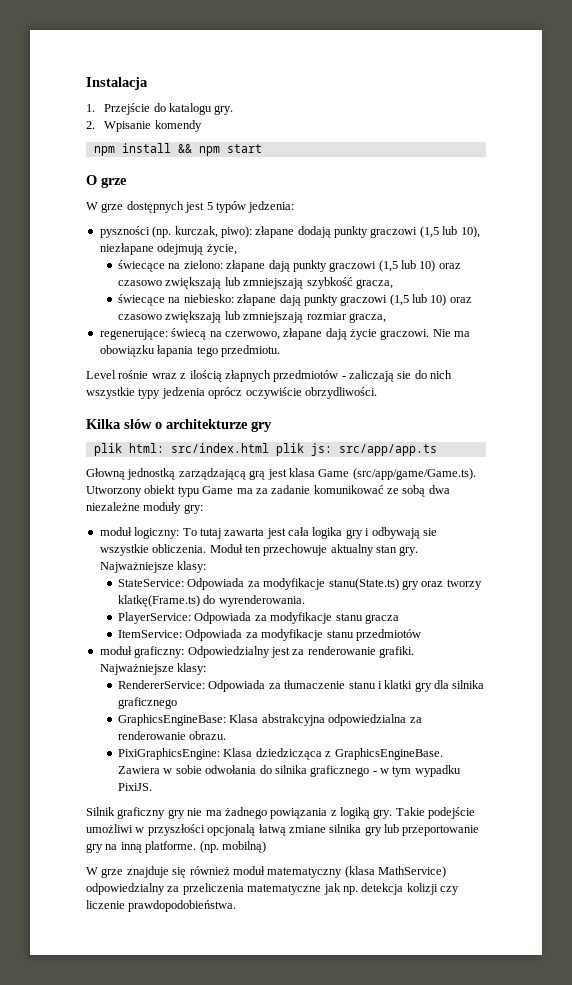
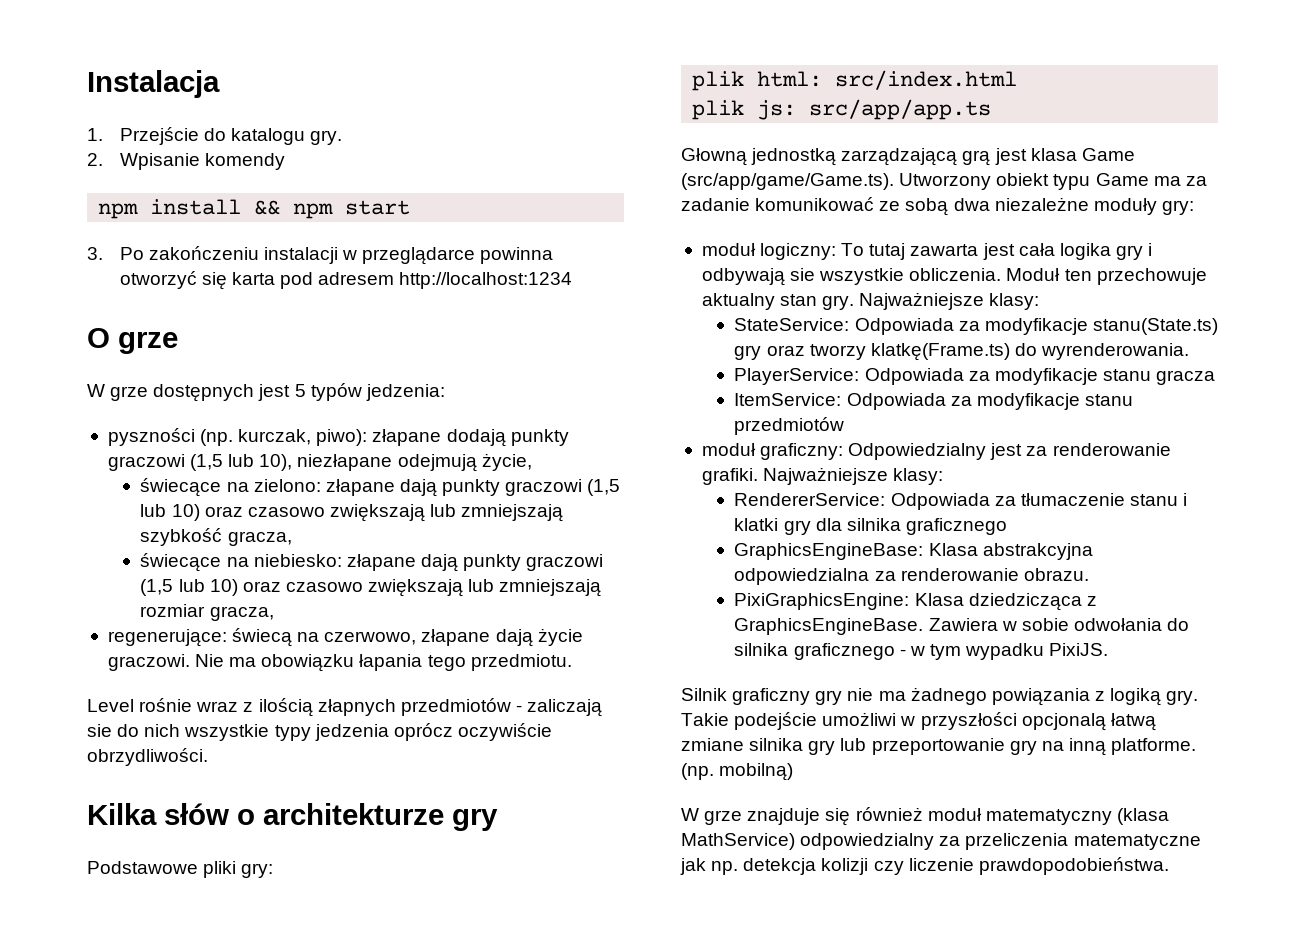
(262, 148) none -> [87,246,554,265] [119,271,573,290] // 3. Po zakończeniu instalacji w przeglądarce powinna otworzyć się karta pod adresem http://localhost:1234
(272, 426) none -> [87,861,274,878] // Podstawowe pliki gry:
(269, 448) none -> (1018, 80) //

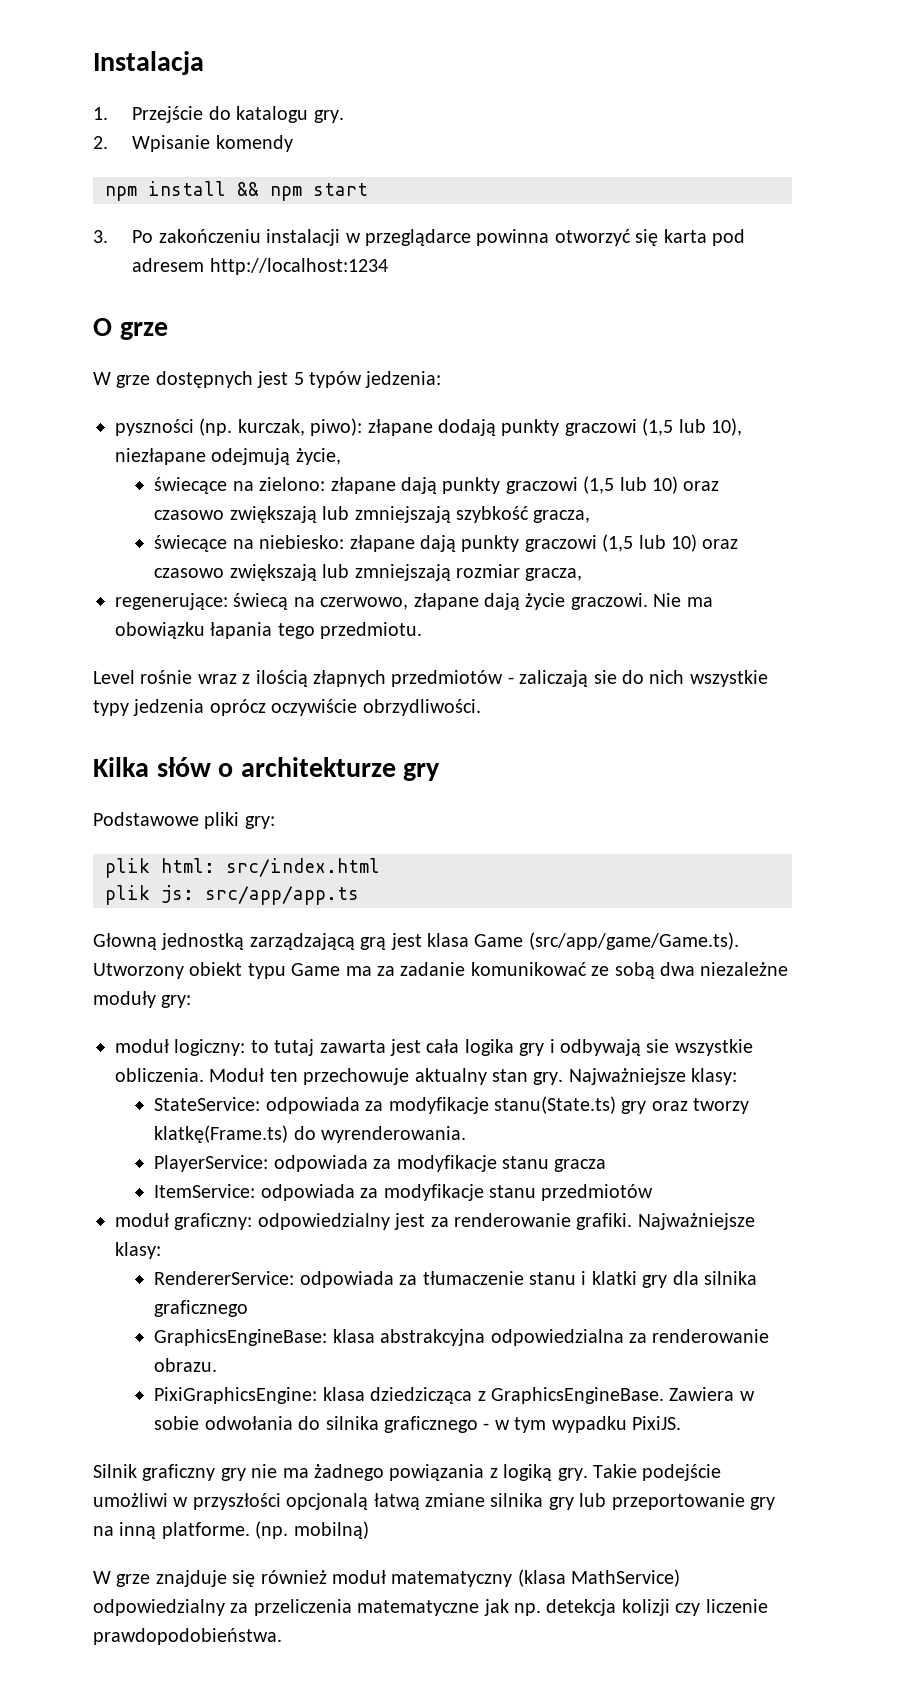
[841,243,865,256] To -> [250,1040,269,1053] to
[854,318,954,335] Odpowiada -> [265,1097,360,1114] odpowiada
[864,368,964,385] Odpowiada -> [273,1155,368,1172] odpowiada
[846,393,946,410] Odpowiada -> [260,1184,355,1201] odpowiada
[848,443,987,460] Odpowiedzialny -> [257,1213,390,1230] odpowiedzialny
[890,493,990,510] Odpowiada -> [299,1271,394,1288] odpowiada
[928,543,978,556] Klasa -> [332,1329,375,1343] klasa
[914,593,964,606] Klasa -> [322,1387,365,1401] klasa

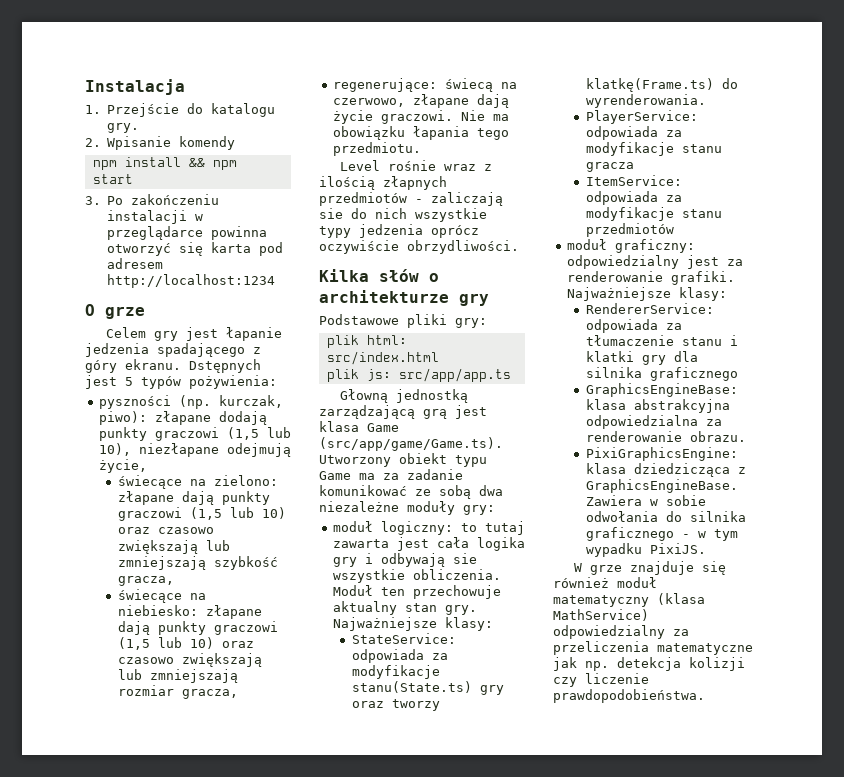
[93,371,253,388] W grze dostępnych -> [105,327,282,341] [85,343,261,357] [85,359,261,373] Celem gry jest łapanie jedzenia spadającego z góry ekranu. Dstępnych
[365,371,442,388] jedzenia: -> [189,375,277,389] pożywienia:
[93,1464,722,1481] [93,1493,775,1510] [93,1521,369,1539] // Silnik graficzny gry nie ma żadnego powiązania z logiką gry. Takie podejście umożliwi w przyszłości opcjonalą łatwą zmiane silnika gry lub przeportowanie gry na inną platforme. (np. mobilną) -> (706, 548) none

